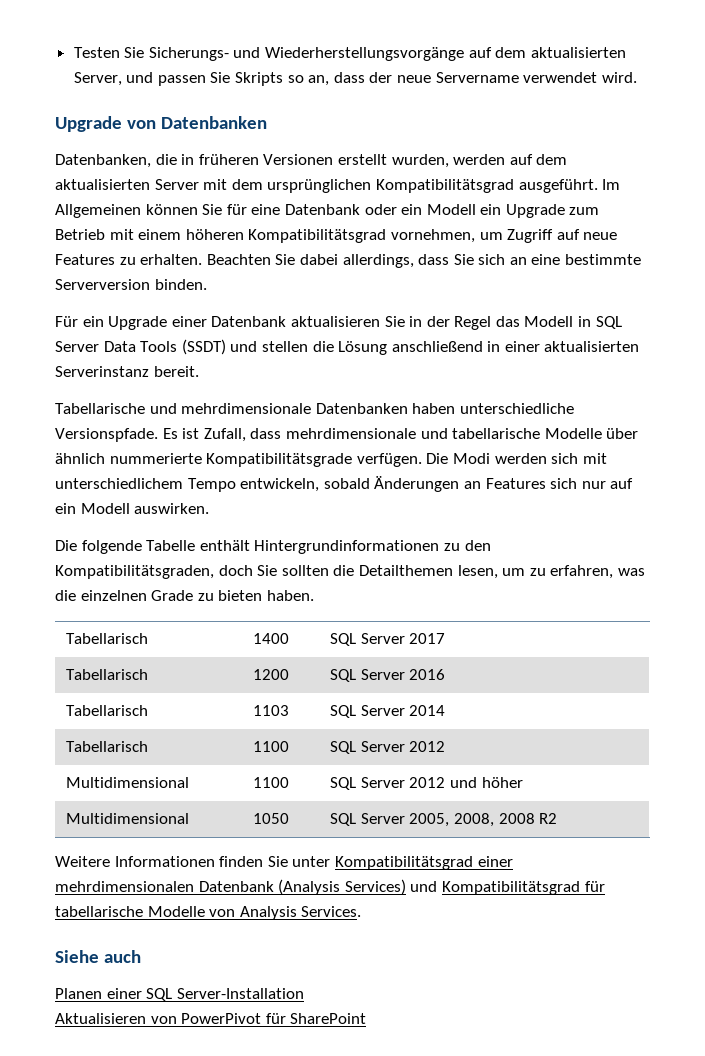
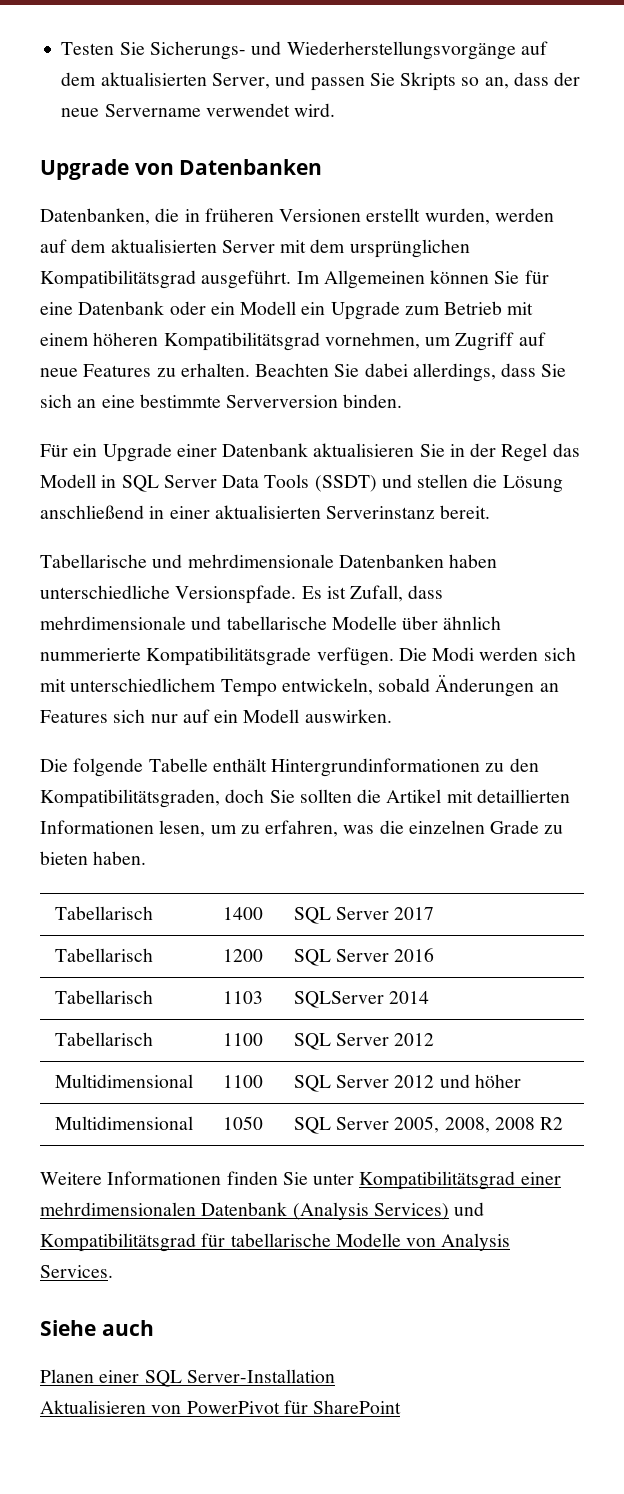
[358,565,453,576] Detailthemen -> [386,789,570,803] [40,820,154,834] Artikel mit detaillierten Informationen
[330,705,405,718] SQL Server -> [293,991,384,1008] SQLServer

